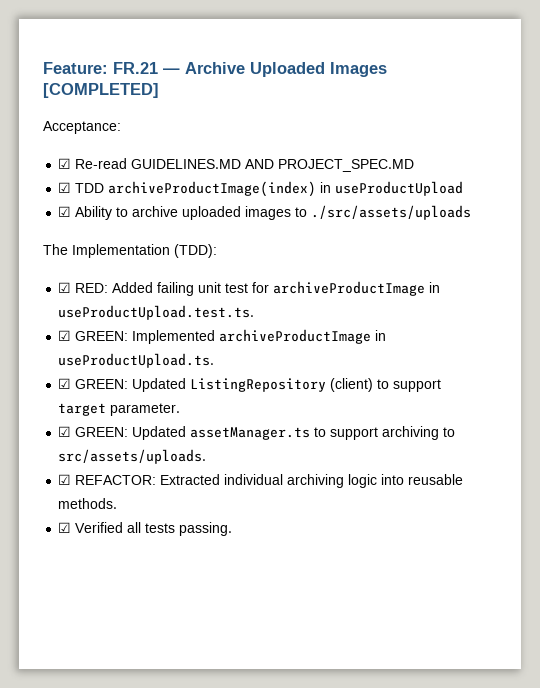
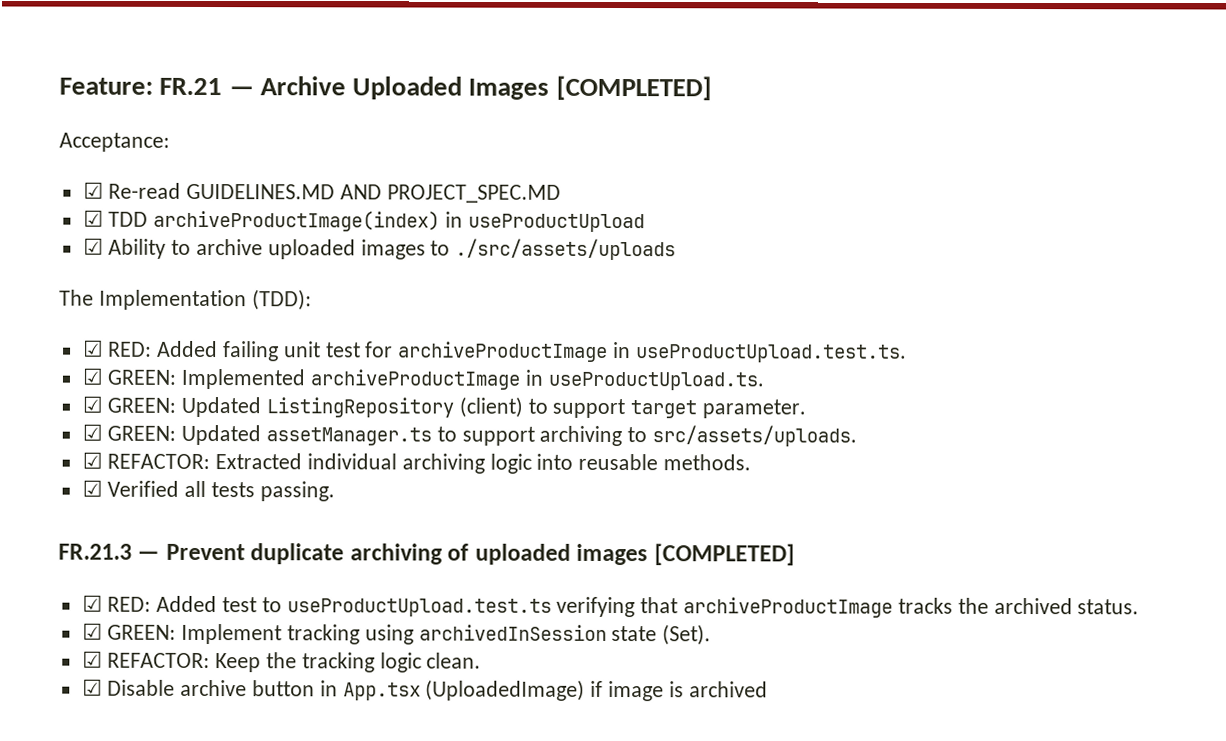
(233, 529) none -> [58,543,795,566] [81,594,1140,618] [81,622,712,646] [81,650,482,673] [81,678,768,702] // FR.21.3 — Prevent duplicate archiving of uploaded images [COMPLETED] // ☑ RED: Added test to useProductUpload.test.ts verifying that archiveProductImage tracks the archived status. // ☑ GREEN: Implement tracking using archivedInSession state (Set). // ☑ REFACTOR: Keep the tracking logic clean. // ☑ Disable archive button in App.tsx (UploadedImage) if image is archived

